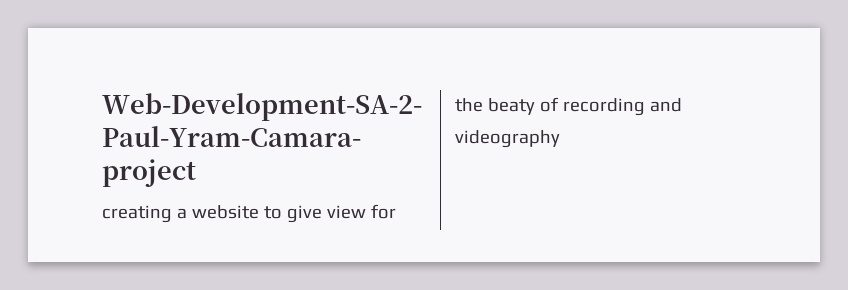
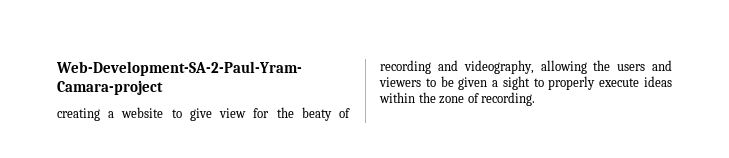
[455,130,560,148] videography -> [463,60,672,74] [379,76,672,90] [379,92,536,106] videography, allowing the users and viewers to be given a sight to properly execute ideas within the zone of recording.

